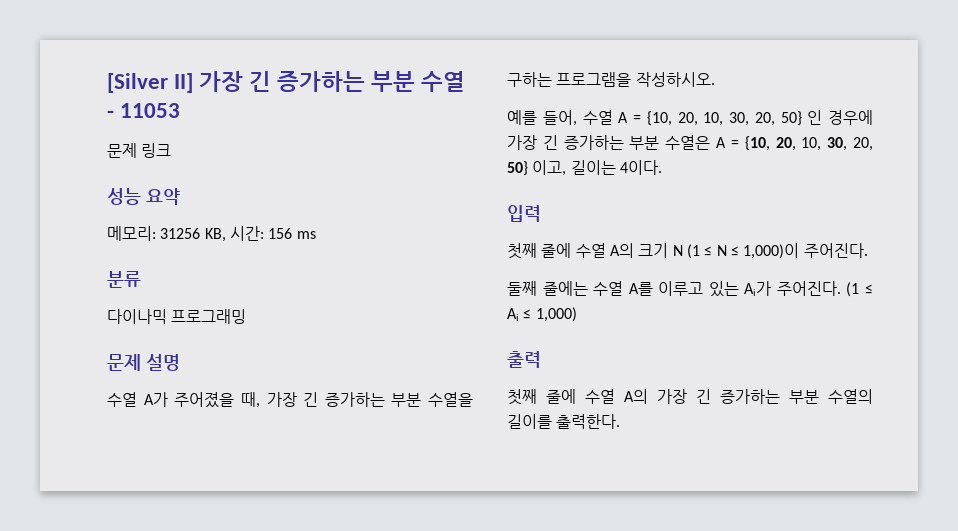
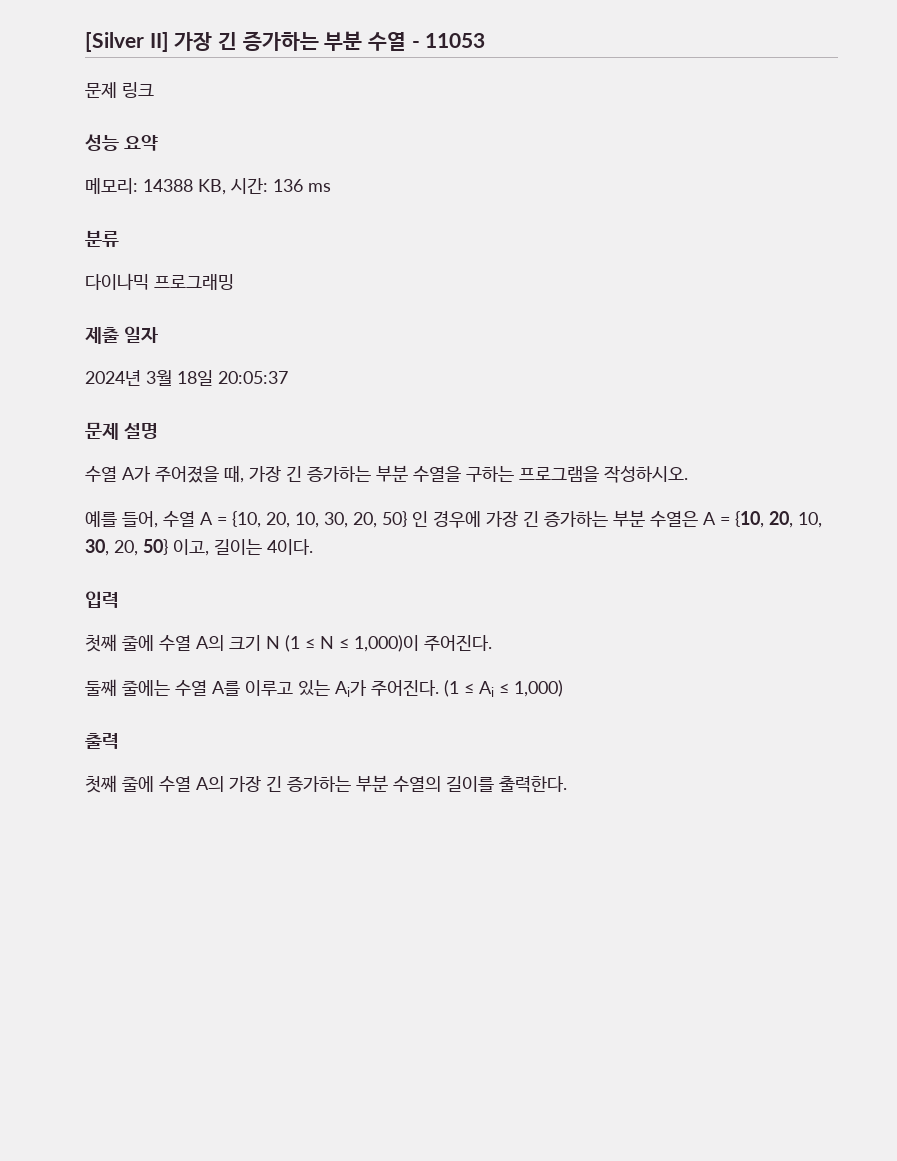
[160,228,201,239] 31256 -> [143,179,193,192] 14388
[268,228,293,239] 156 -> [273,179,303,192] 136
(247, 316) none -> [85,326,159,344] [85,370,288,386] // 제출 일자 // 2024년 3월 18일 20:05:37

